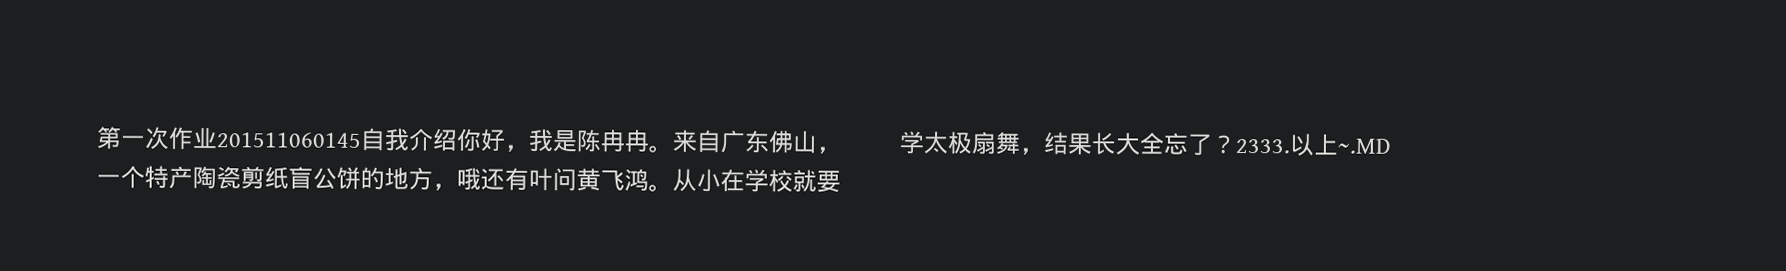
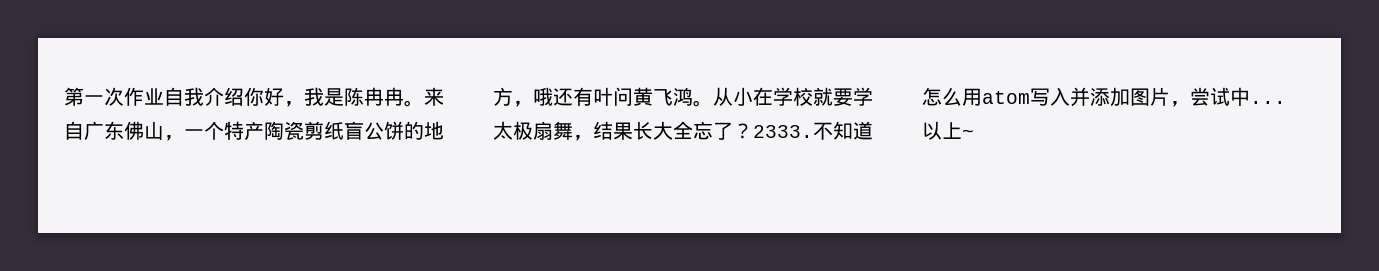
[216,132,362,148] 201511060145 -> (164, 96) none
[1289,133,1391,157] 以上~.MD -> [813,121,873,140] [922,87,1286,107] [922,121,974,140] 不知道怎么用atom写入并添加图片，尝试中...以上~

